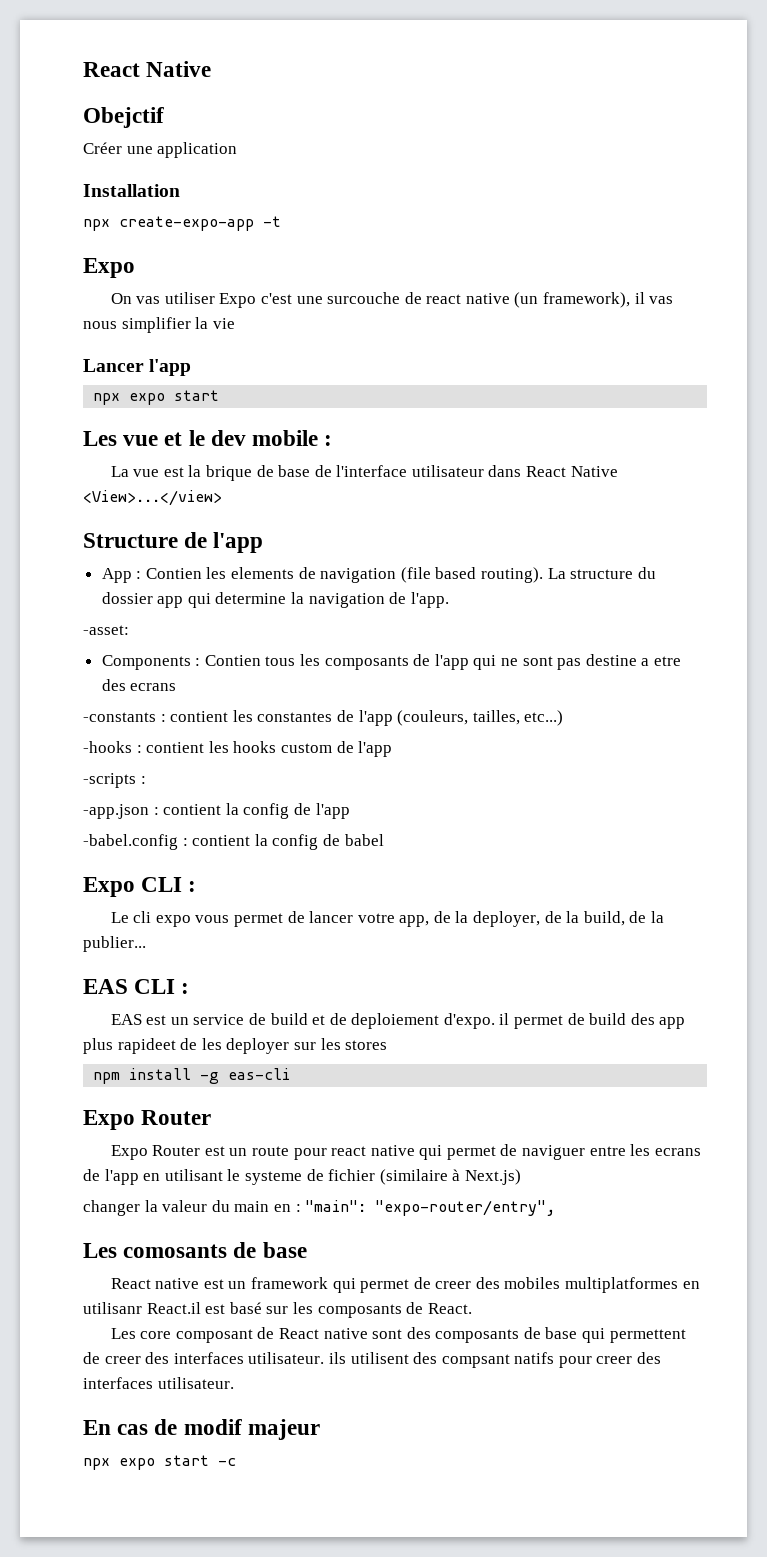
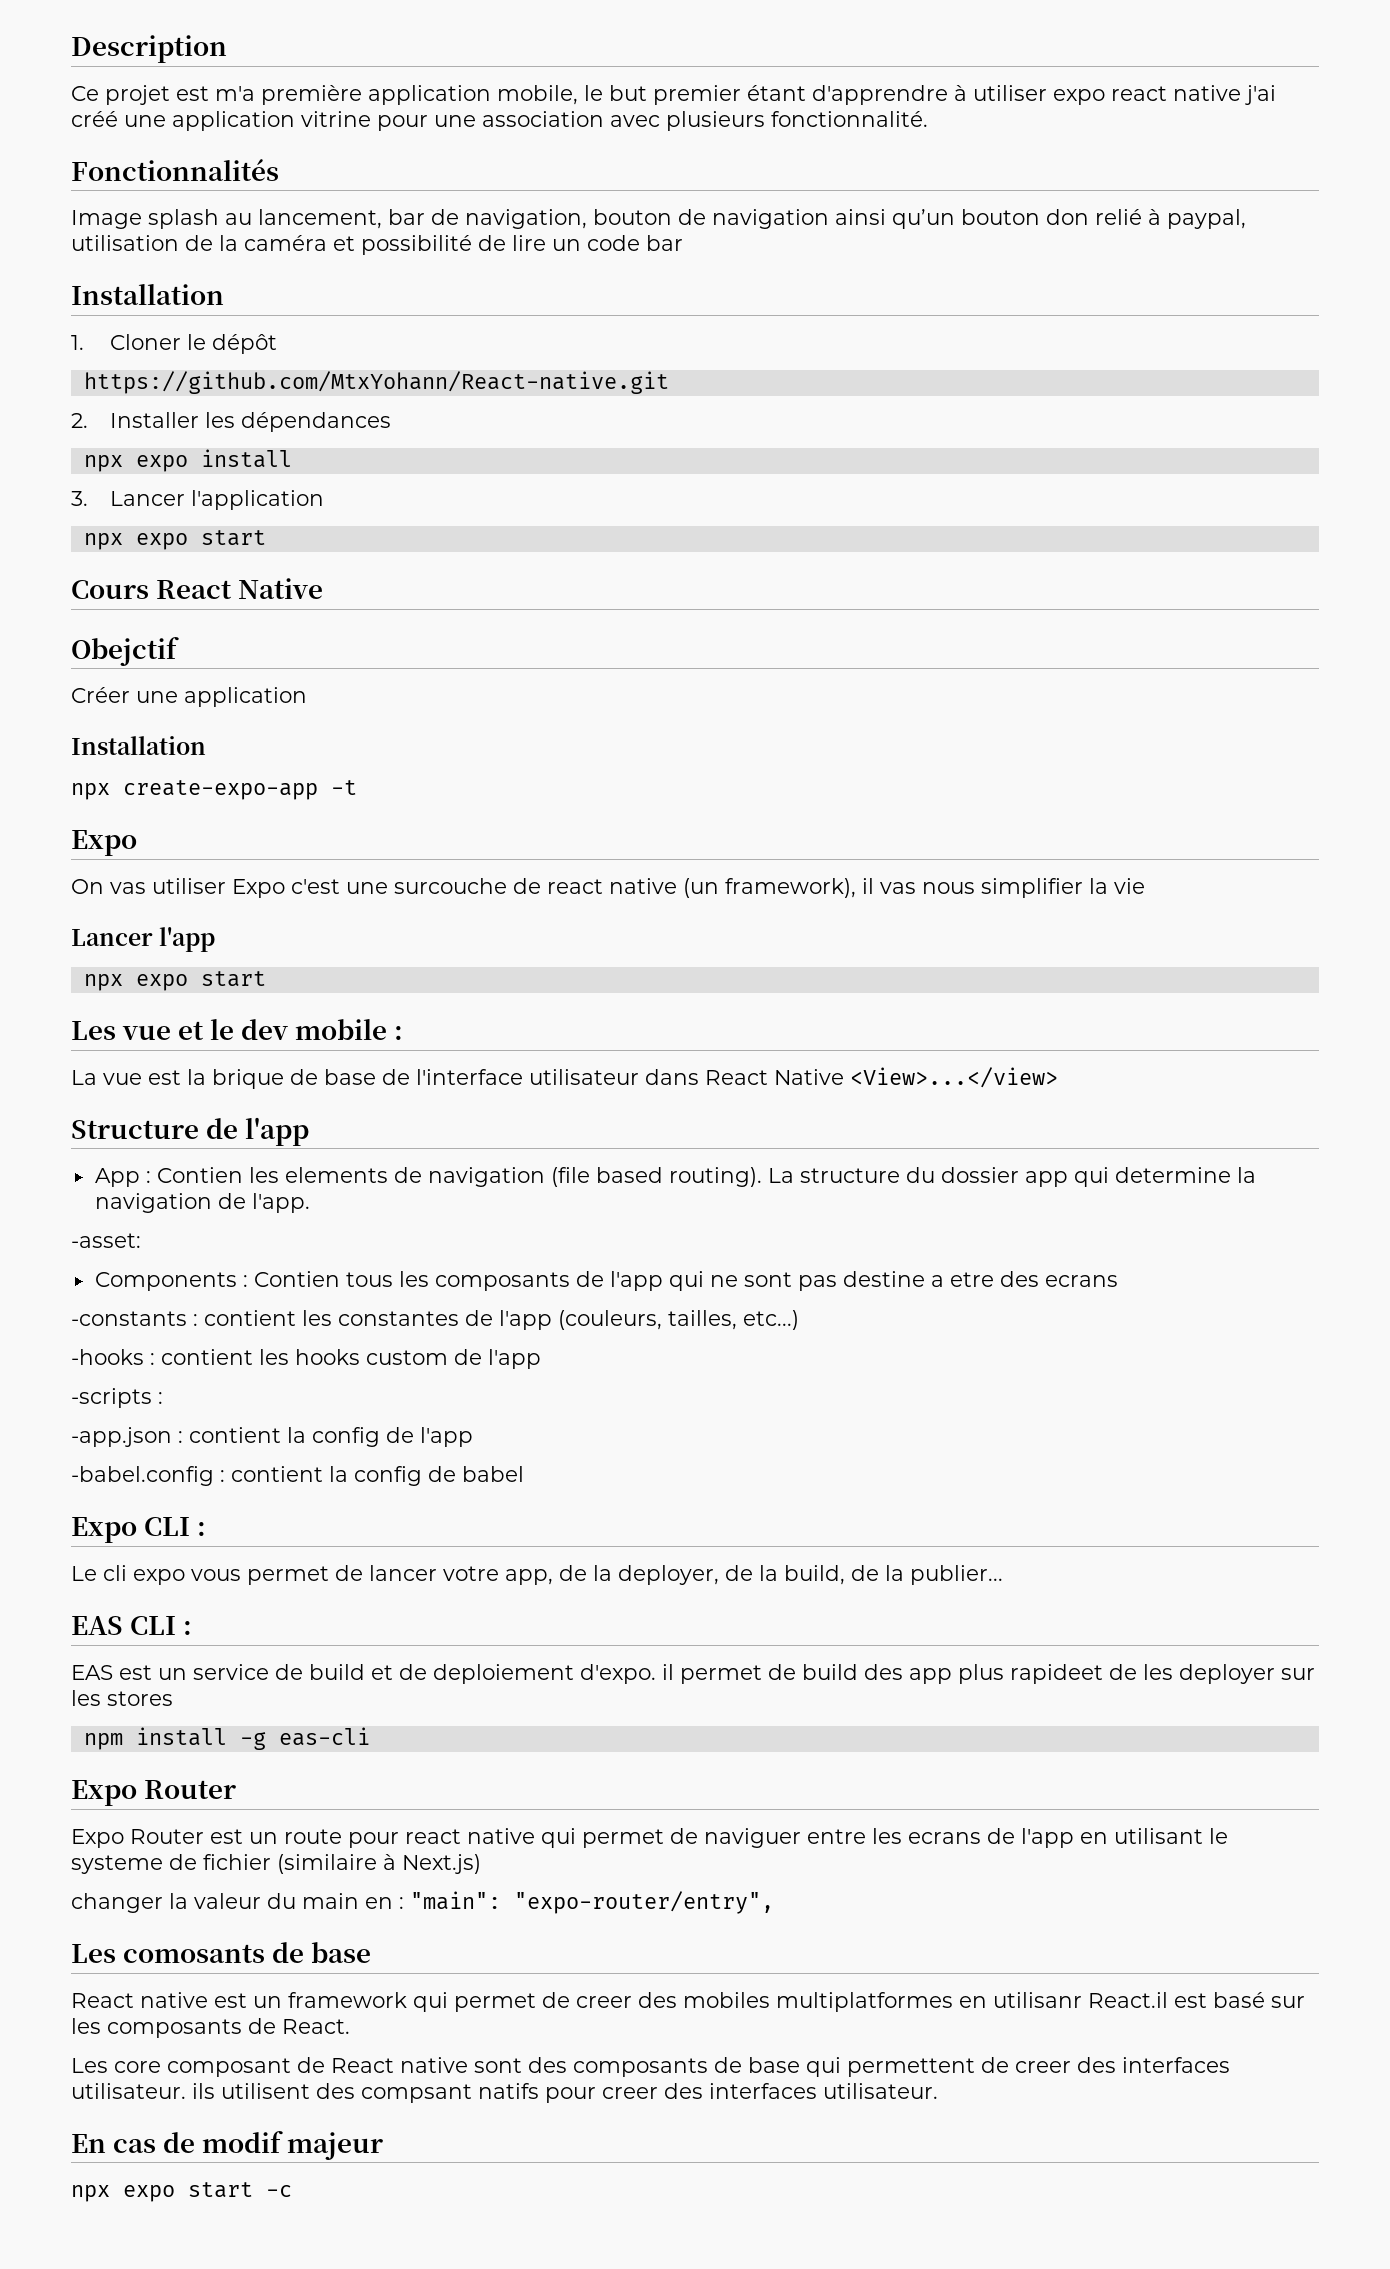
(83, 69) none -> [71,35,227,63] [71,85,1276,105] [71,111,928,131] [71,159,279,181] [71,209,1246,229] [71,235,683,255] [71,284,224,305] [71,334,277,354] [83,371,669,394] [71,412,391,432] [83,449,292,472] [71,490,324,510] [83,530,266,550] [71,580,149,599] Description // Ce projet est m'a première application mobile, le but premier étant d'apprendre à utiliser expo react native j'ai créé une application vitrine pour une association avec plusieurs fonctionnalité. // Fonctionnalités // Image splash au lancement, bar de navigation, bouton de navigation ainsi qu’un bouton don relié à paypal, utilisation de la caméra et possibilité de lire un code bar // Installation // 1. Cloner le dépôt // https://github.com/MtxYohann/React-native.git // 2. Installer les dépendances // npx expo install // 3. Lancer l'application // npx expo start // Cours

